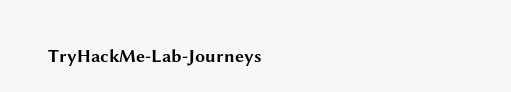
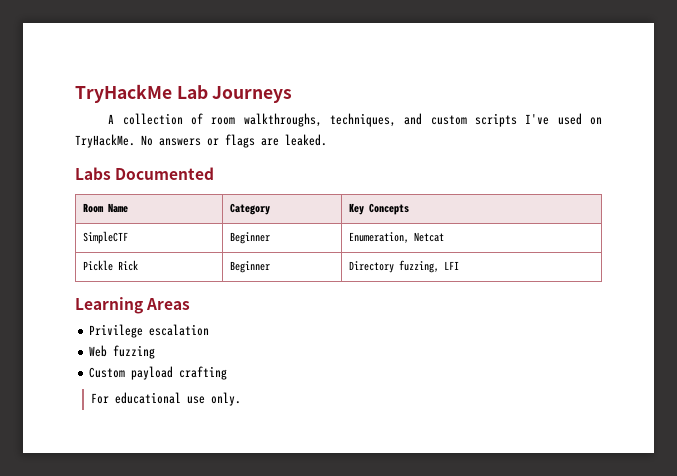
[48,49,262,66] TryHackMe-Lab-Journeys -> [75,84,293,103] [108,113,603,127] [75,134,327,148] [75,167,215,180] [83,203,129,213] [230,203,271,215] [349,203,410,215] [83,231,129,244] [230,232,271,244] [349,232,445,243] [83,260,139,271] [230,261,271,273] [349,260,460,273] [75,297,191,314] [89,324,210,338] [89,345,156,359] [89,366,228,380] [90,392,241,406] TryHackMe Lab Journeys // A collection of room walkthroughs, techniques, and custom scripts I've used on TryHackMe. No answers or flags are leaked. // Labs Documented // Room Name | Category | Key Concepts // SimpleCTF | Beginner | Enumeration, Netcat // Pickle Rick | Beginner | Directory fuzzing, LFI // Learning Areas // Privilege escalation // Web fuzzing // Custom payload crafting // For educational use only.

